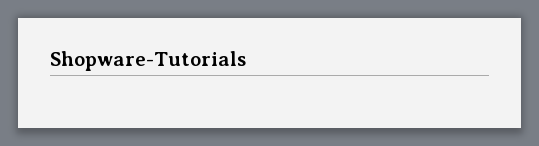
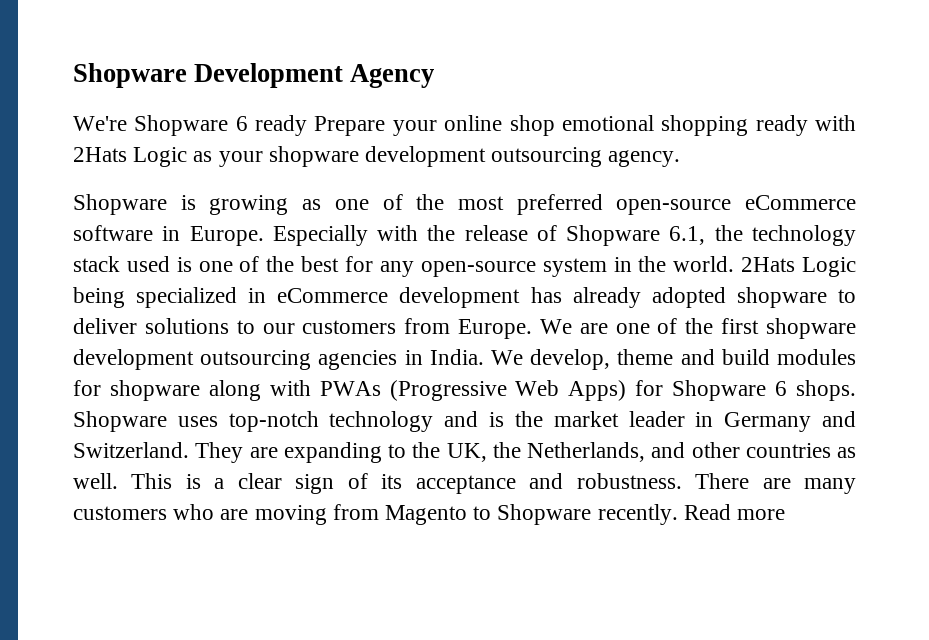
[50,51,246,71] Shopware-Tutorials -> [73,63,435,88] [73,115,856,136] [73,146,681,167] [73,194,856,215] [73,225,856,246] [73,256,857,277] [73,287,856,308] [73,318,856,339] [73,349,857,370] [73,380,856,401] [73,411,856,432] [73,442,856,463] [73,473,856,494] [73,504,786,525] Shopware Development Agency // We're Shopware 6 ready Prepare your online shop emotional shopping ready with 2Hats Logic as your shopware development outsourcing agency. // Shopware is growing as one of the most preferred open-source eCommerce software in Europe. Especially with the release of Shopware 6.1, the technology stack used is one of the best for any open-source system in the world. 2Hats Logic being specialized in eCommerce development has already adopted shopware to deliver solutions to our customers from Europe. We are one of the first shopware development outsourcing agencies in India. We develop, theme and build modules for shopware along with PWAs (Progressive Web Apps) for Shopware 6 shops. Shopware uses top-notch technology and is the market leader in Germany and Switzerland. They are expanding to the UK, the Netherlands, and other countries as well. This is a clear sign of its acceptance and robustness. There are many customers who are moving from Magento to Shopware recently. Read more

